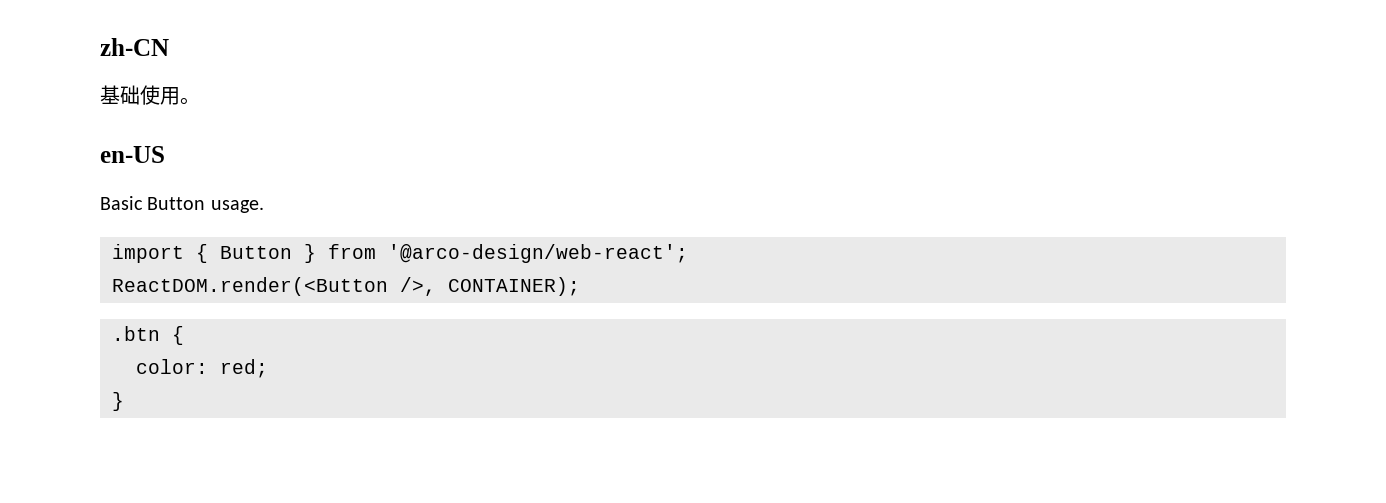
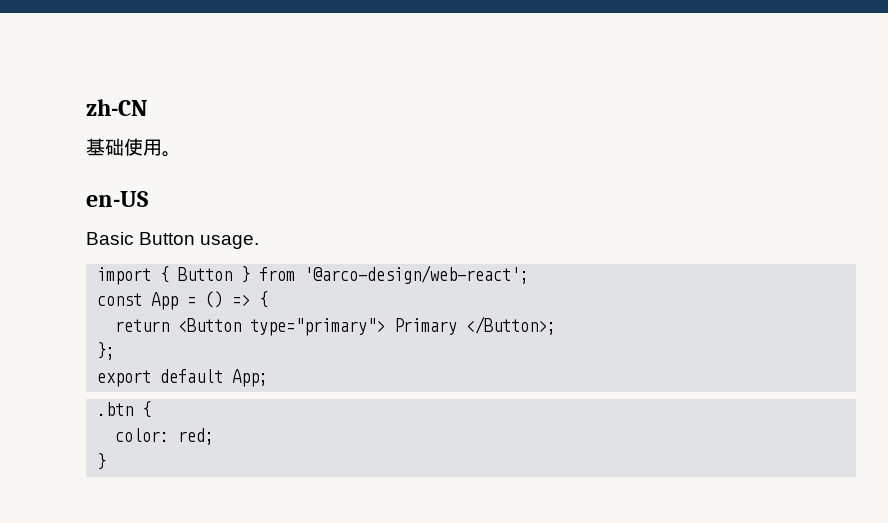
[112,277,580,296] ReactDOM.render(<Button />, CONTAINER); -> [97,291,269,310] [115,316,557,336] [97,342,116,360] [97,369,269,387] const App = () => { // return <Button type="primary"> Primary </Button>; // }; // export default App;

